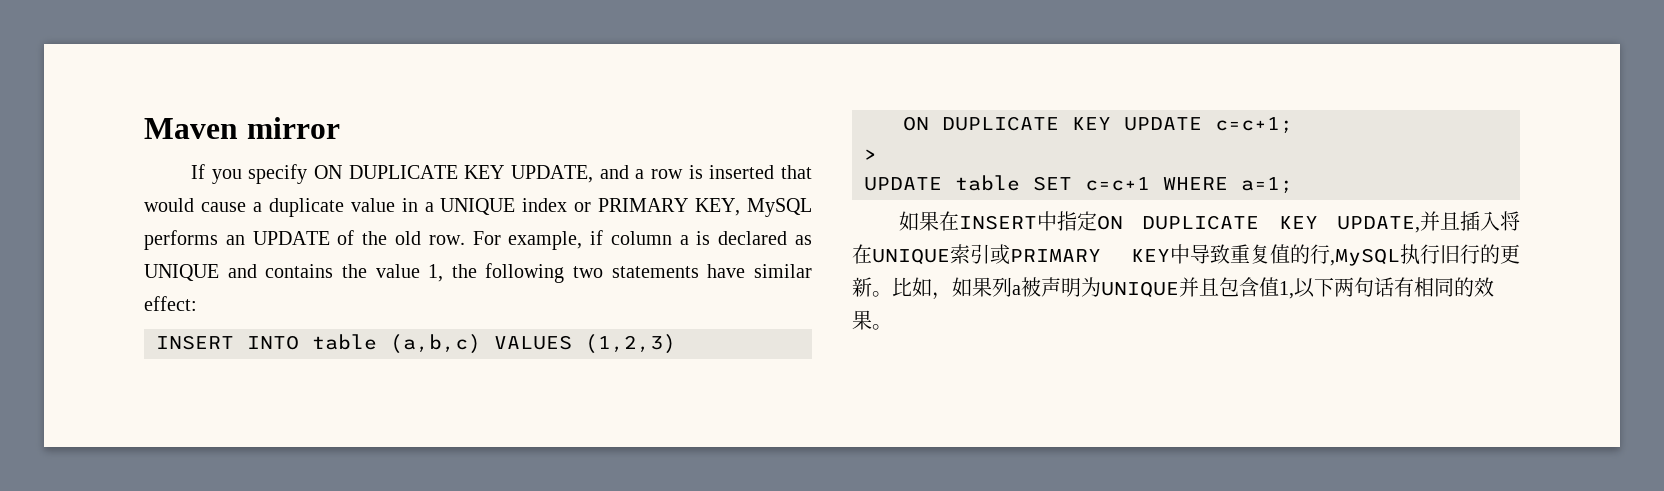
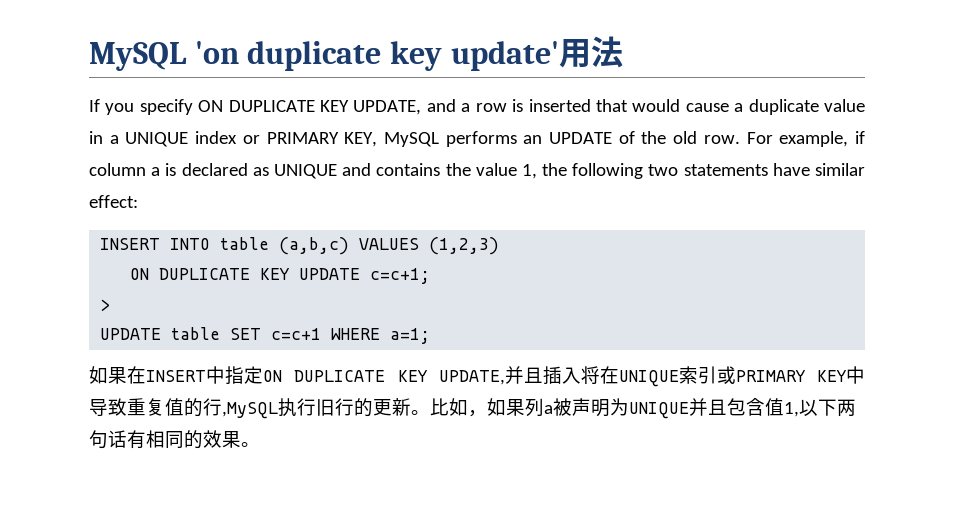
[144,117,340,139] Maven mirror -> [89,36,623,71] MySQL 'on duplicate key update'用法

